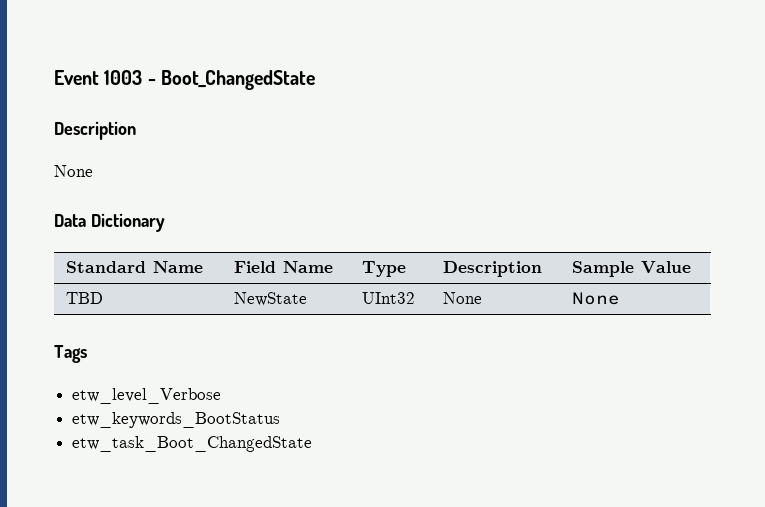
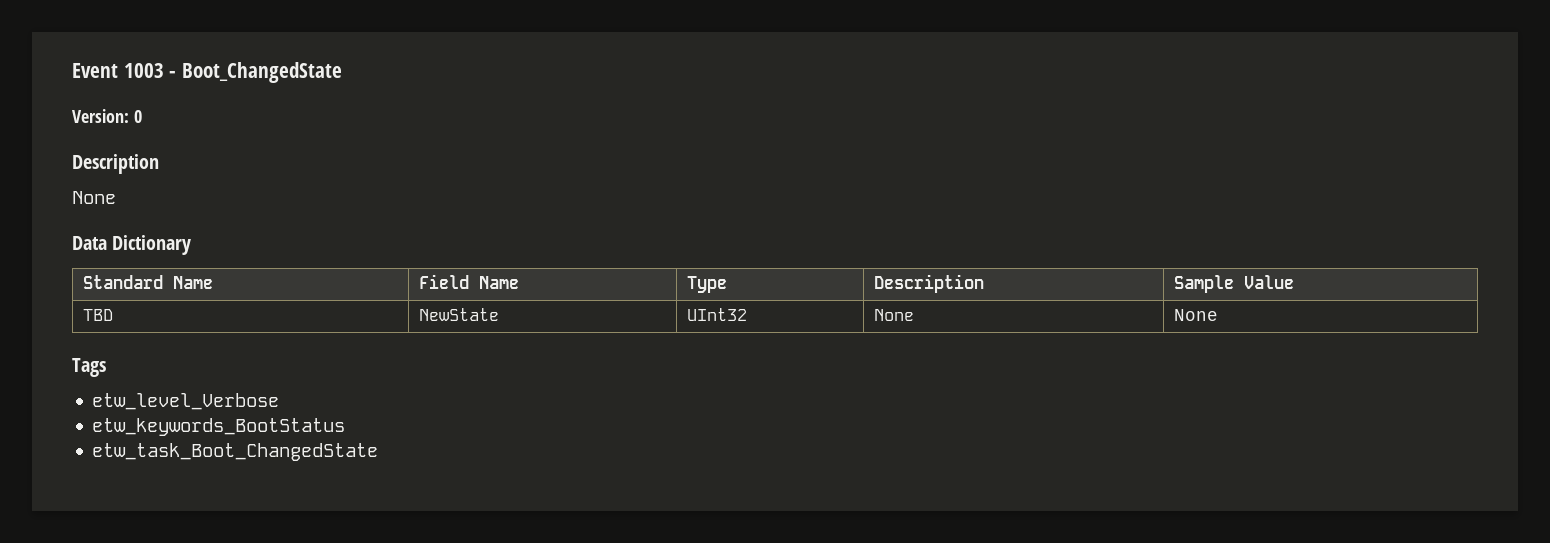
(315, 80) none -> [72,109,142,123] // Version: 0

